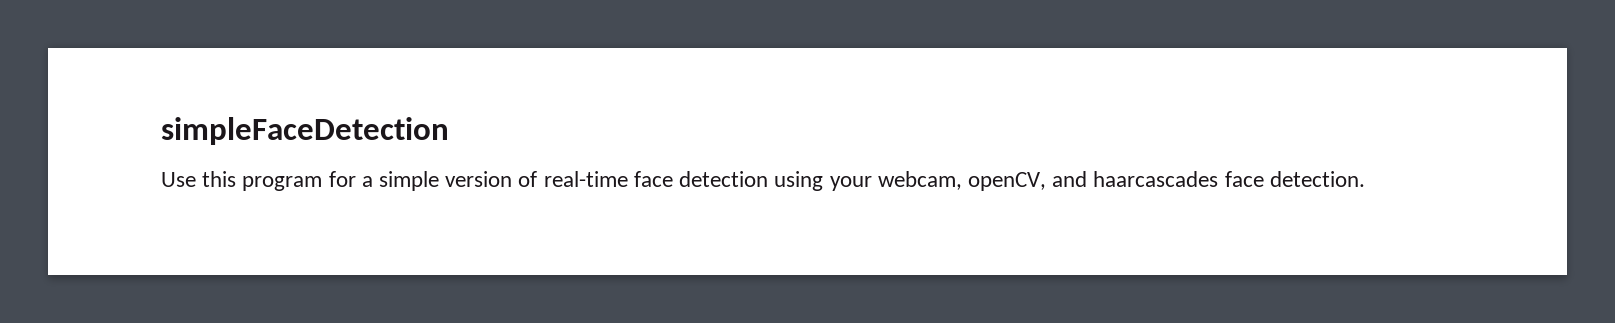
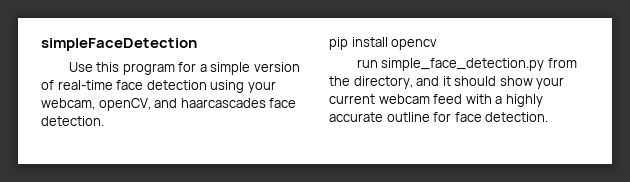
(1365, 179) none -> [329,37,438,50] [356,58,577,71] [329,76,565,89] [329,94,543,107] [329,112,549,122] // pip install opencv // run simple_face_detection.py from the directory, and it should show your current webcam feed with a highly accurate outline for face detection.

